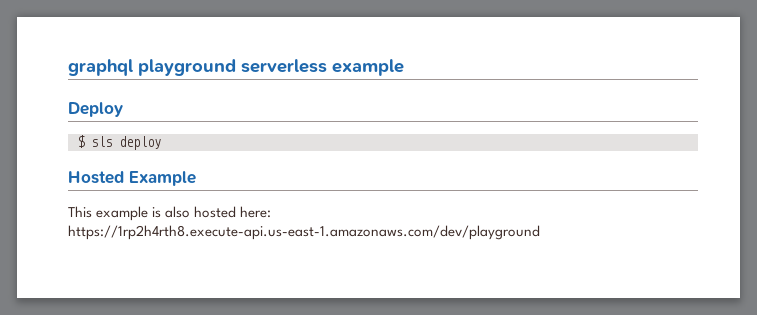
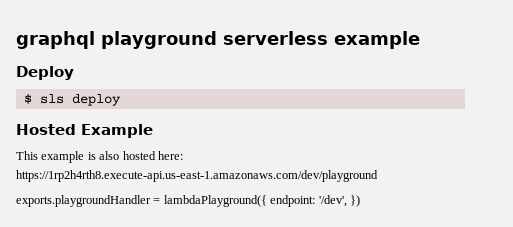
(540, 232) none -> [16,195,360,207] // exports.playgroundHandler = lambdaPlayground({ endpoint: '/dev', })

